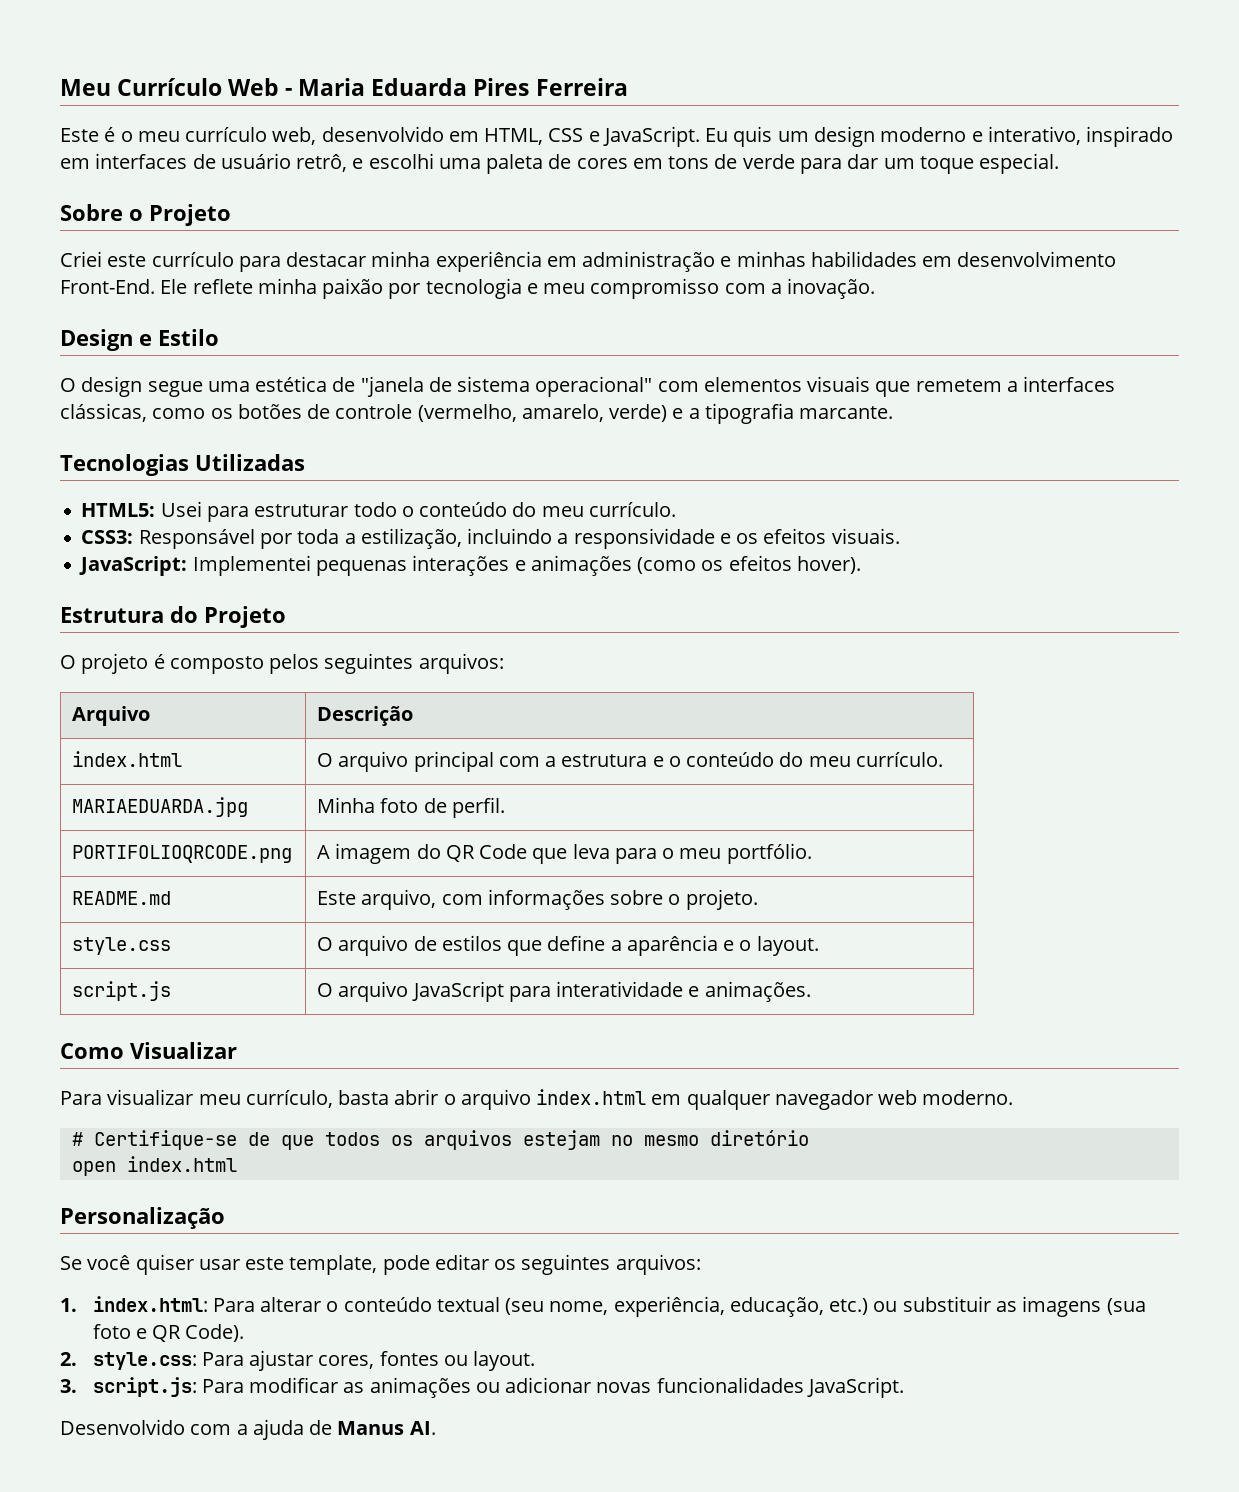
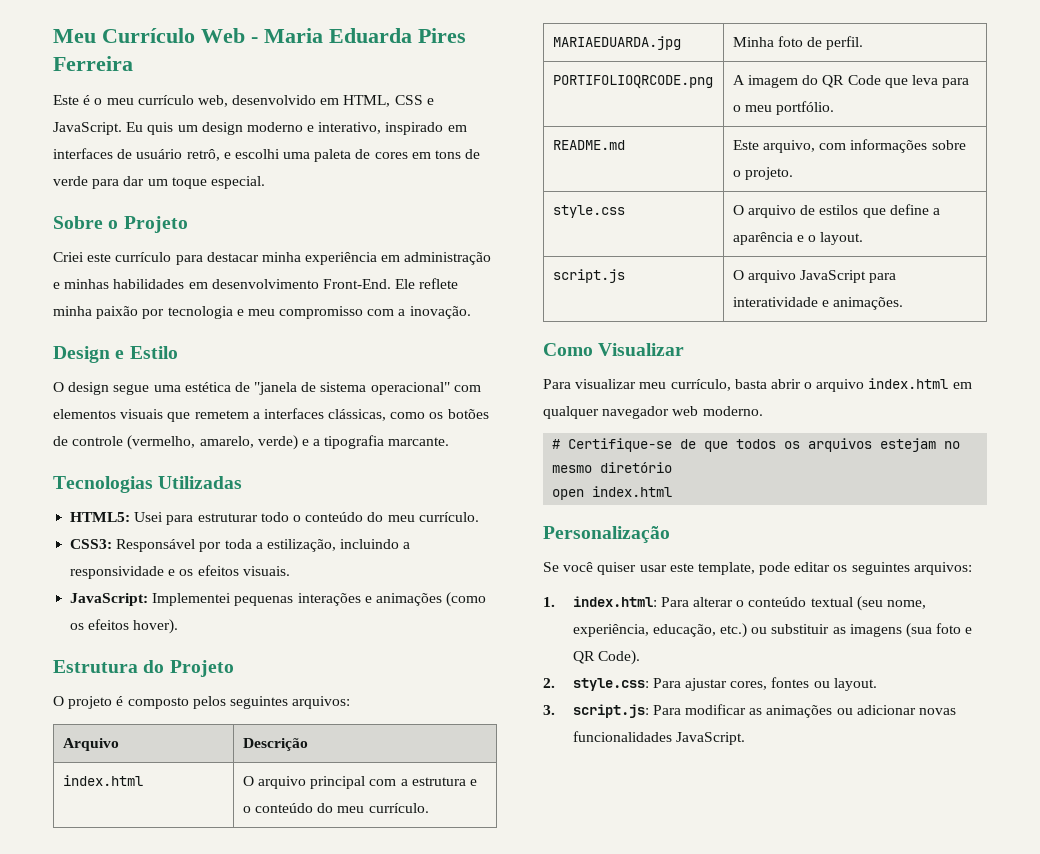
[60,1419,436,1440] // Desenvolvido com a ajuda de Manus AI. -> (745, 738) none

